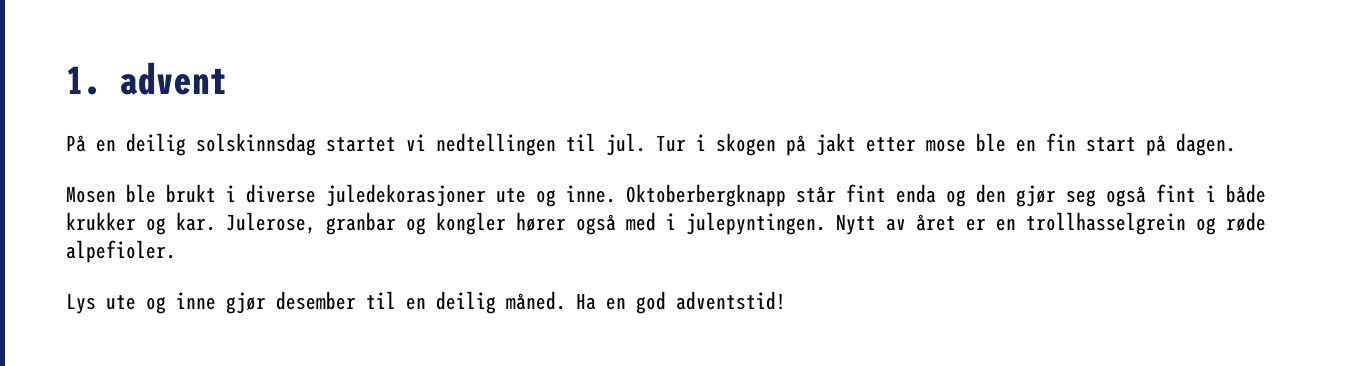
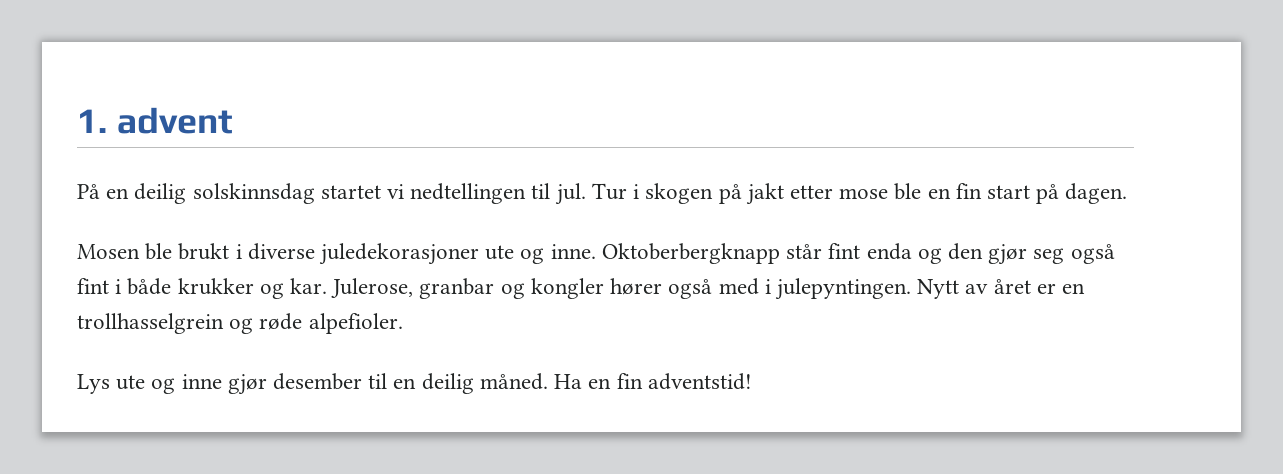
[636,291,666,314] god -> [616,373,643,389] fin

